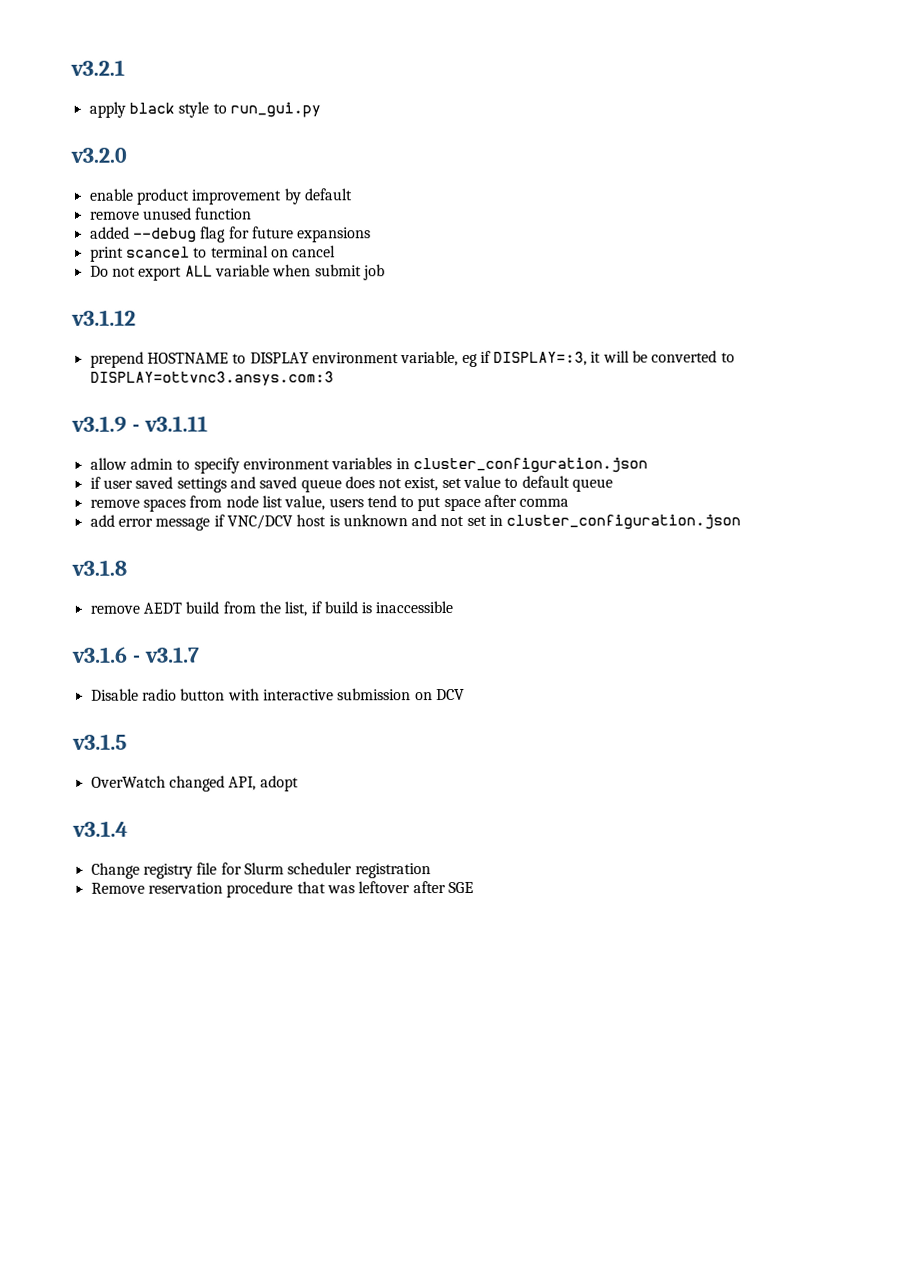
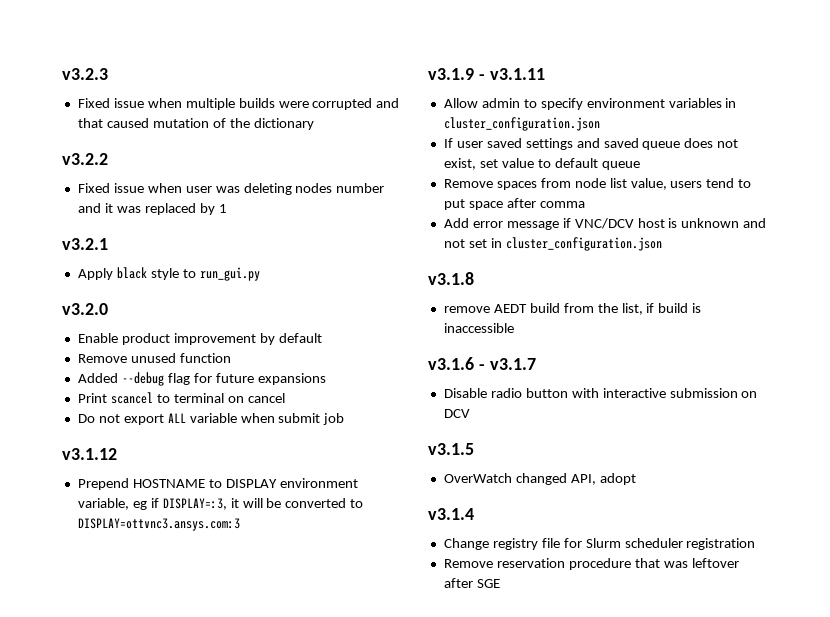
(70, 67) none -> [62,68,108,80] [77,98,400,110] [77,118,314,130] [62,153,108,165] [77,183,385,195] [77,203,227,215] v3.2.3 // Fixed issue when multiple builds were corrupted and that caused mutation of the dictionary // v3.2.2 // Fixed issue when user was deleting nodes number and it was replaced by 1 //
[88,101,126,118] apply -> [77,268,113,280] Apply
[88,188,134,201] enable -> [77,333,118,343] Enable
[89,211,140,220] remove -> [77,354,127,363] Remove
[89,226,130,239] added -> [77,373,118,383] Added
[89,246,124,262] print -> [77,393,107,403] Print
[89,351,144,368] prepend -> [77,478,129,490] Prepend
[89,457,127,470] allow -> [443,98,478,108] Allow
[89,476,101,489] if -> [443,138,453,148] If
[89,499,140,508] remove -> [443,179,493,188] Remove
[89,514,115,527] add -> [443,218,469,228] Add

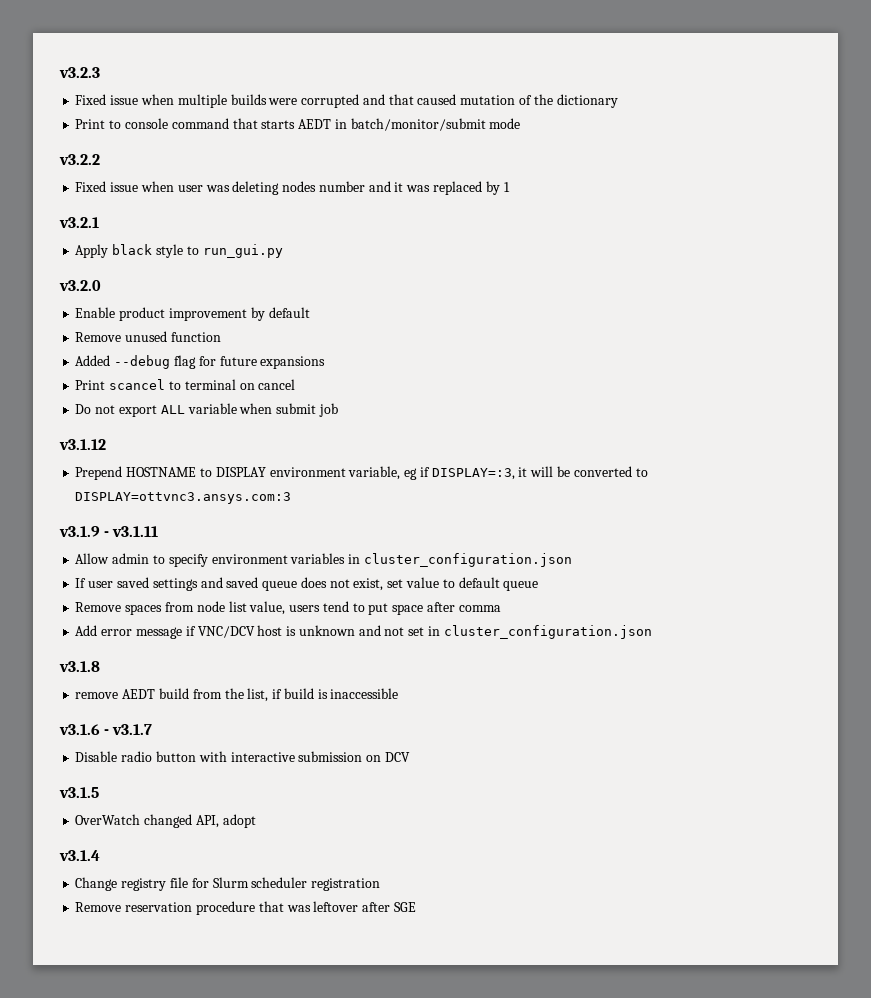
(314, 124) none -> [75,118,521,131] // Print to console command that starts AEDT in batch/monitor/submit mode

